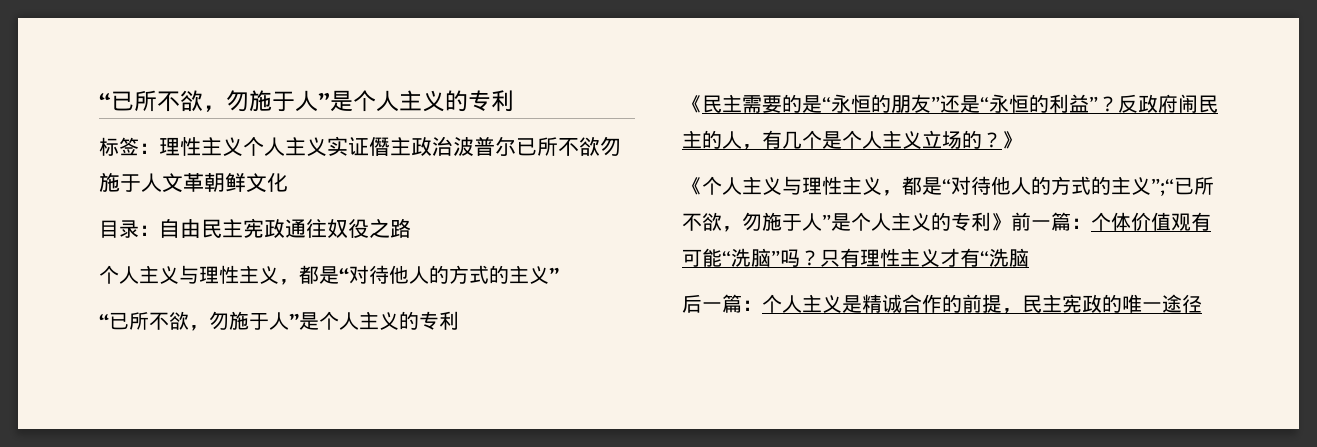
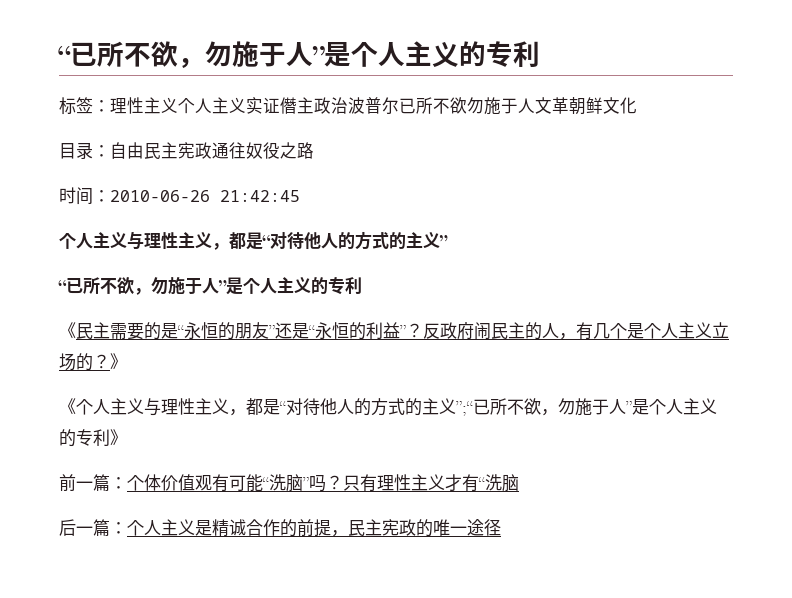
(411, 228) none -> [59,187,300,205] // 时间：2010-06-26 21:42:45
(1011, 222) none -> (127, 437) //

